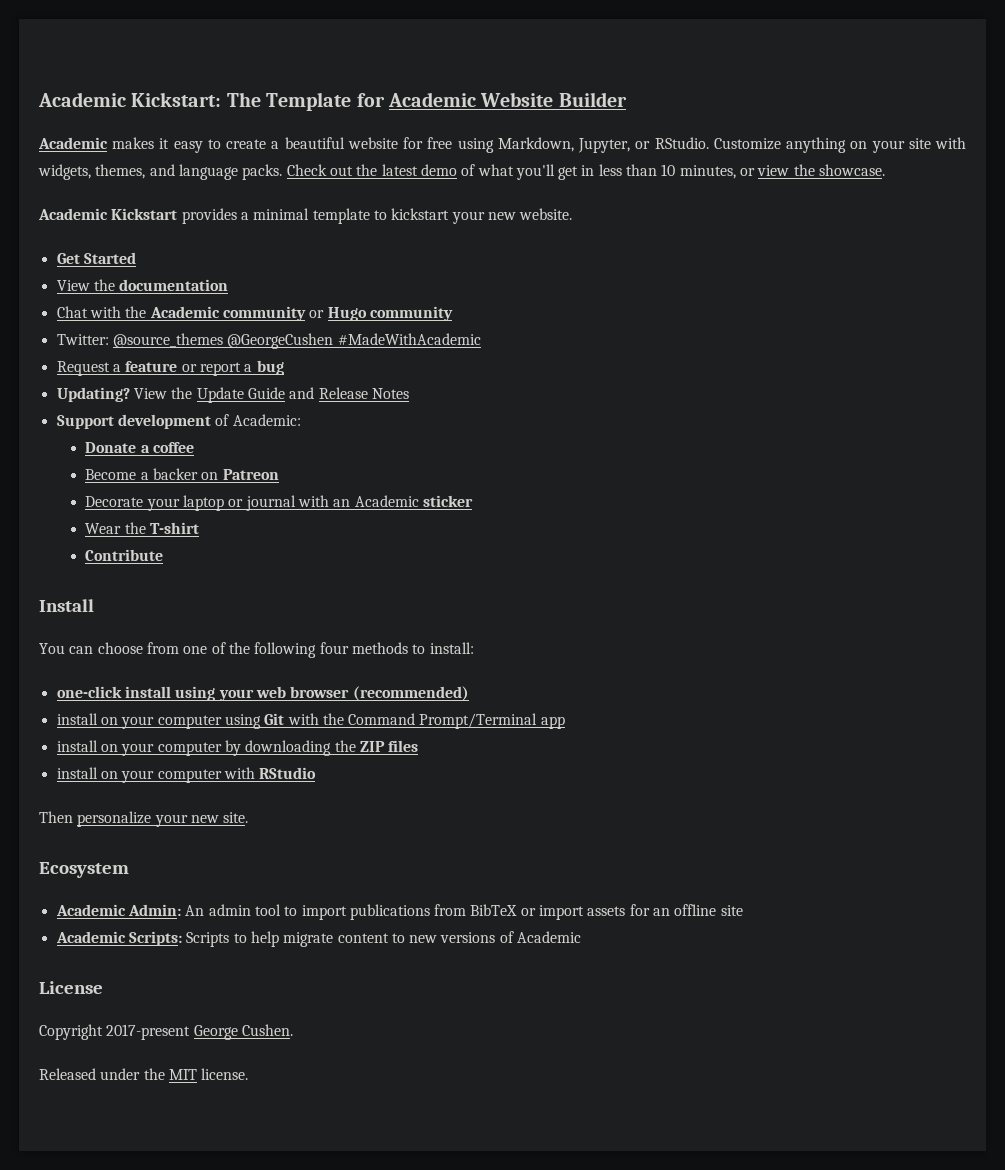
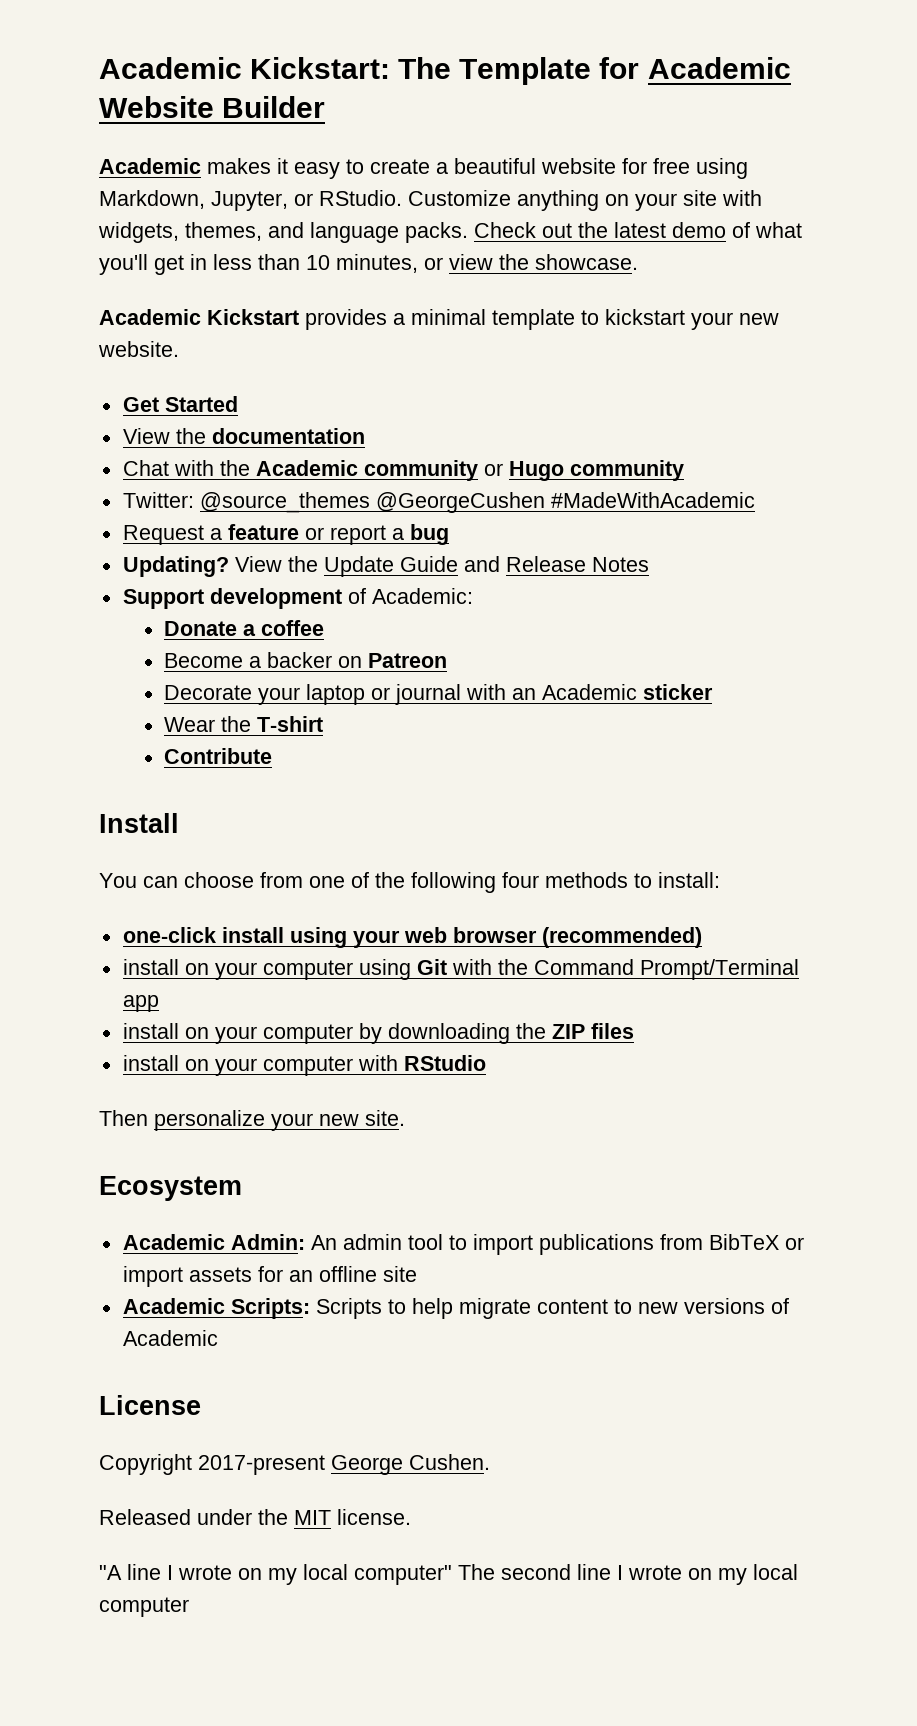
(249, 1074) none -> [99,1564,798,1585] [99,1597,189,1617] // "A line I wrote on my local computer" The second line I wrote on my local computer

